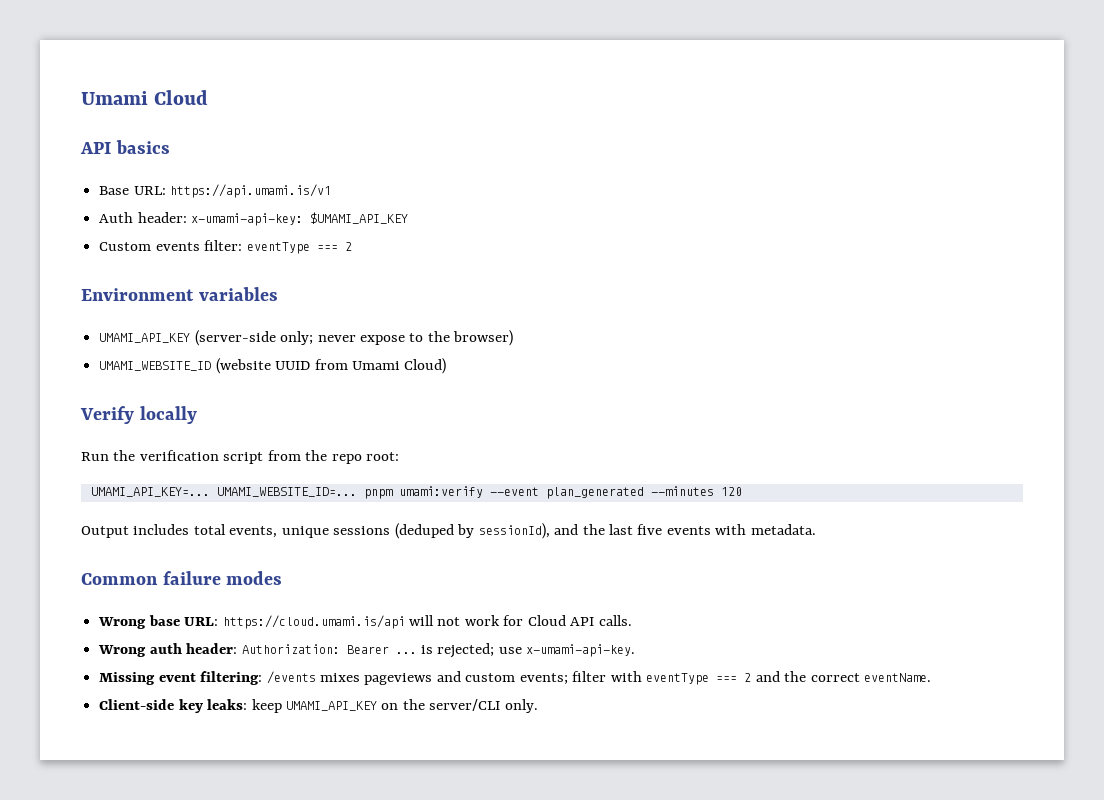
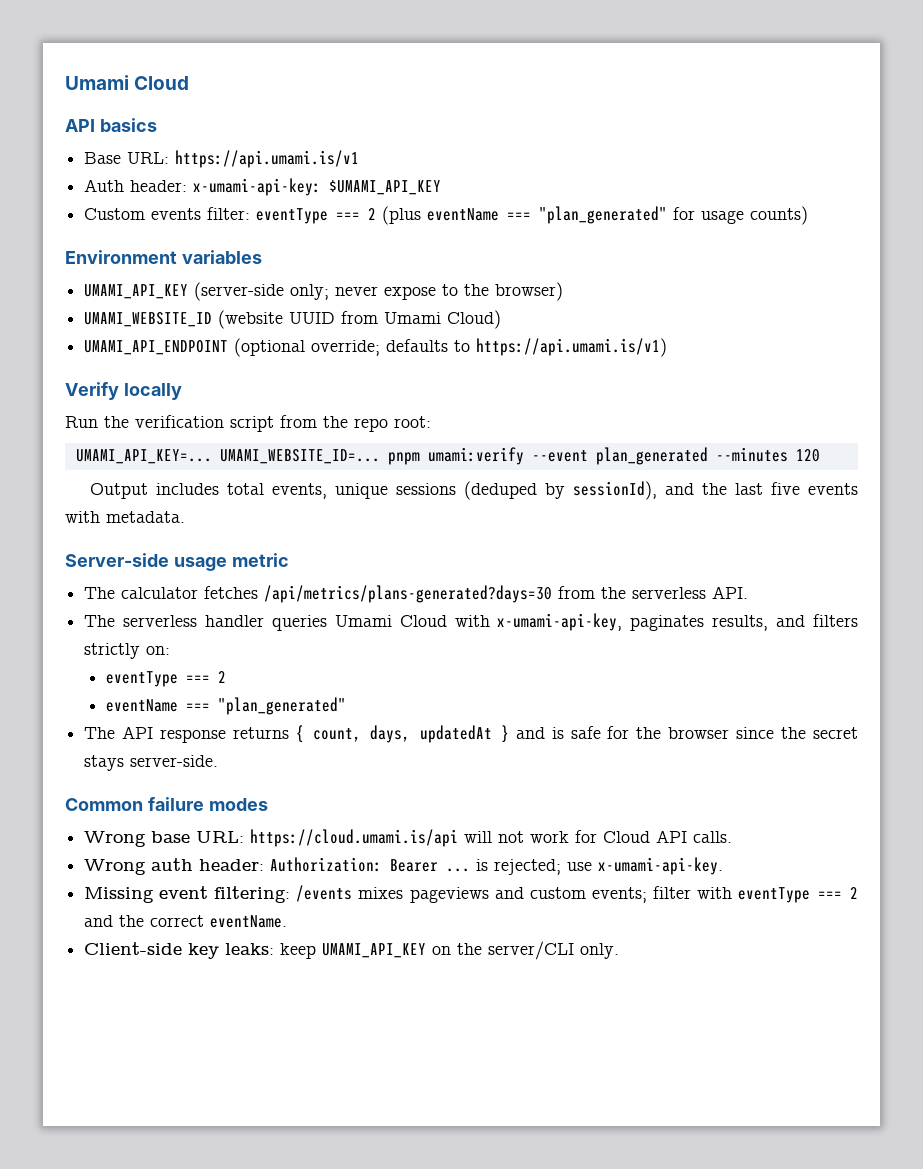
(352, 246) none -> [382,206,809,225] (plus eventName === "plan_generated" for usage counts)
(447, 366) none -> [84,338,668,357] // UMAMI_API_ENDPOINT (optional override; defaults to https://api.umami.is/v1)
(816, 529) none -> [65,553,289,571] [84,585,749,603] [84,613,858,631] [84,643,171,659] [105,671,226,687] [105,697,346,715] [84,725,858,743] [84,755,219,771] // Server-side usage metric // The calculator fetches /api/metrics/plans-generated?days=30 from the serverless API. // The serverless handler queries Umami Cloud with x-umami-api-key, paginates results, and filters strictly on: // eventType === 2 // eventName === "plan_generated" // The API response returns { count, days, updatedAt } and is safe for the browser since the secret stays server-side.

